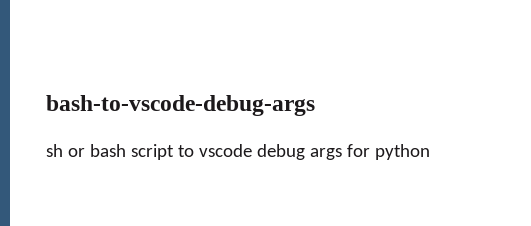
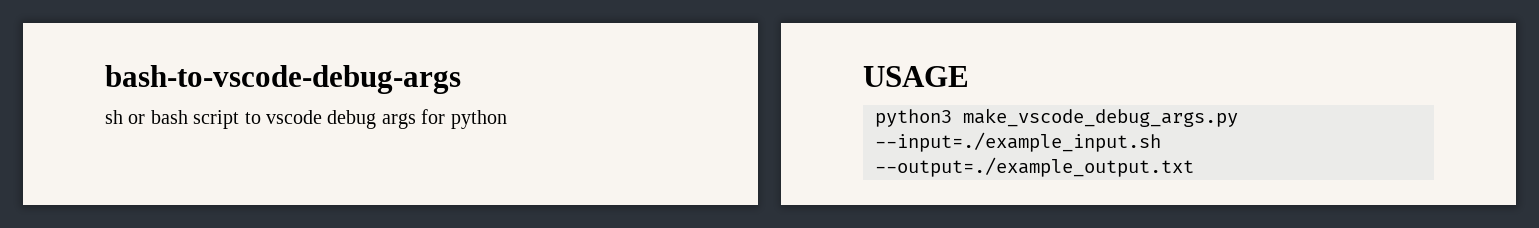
(430, 152) none -> [863,66,969,87] [875,108,1238,127] [875,132,1161,152] [875,157,1194,177] // USAGE // python3 make_vscode_debug_args.py --input=./example_input.sh --output=./example_output.txt

